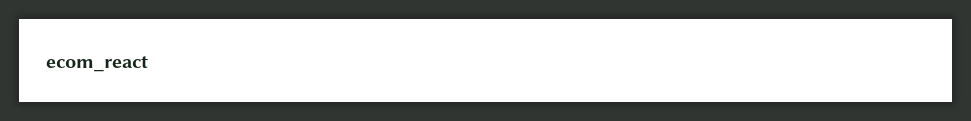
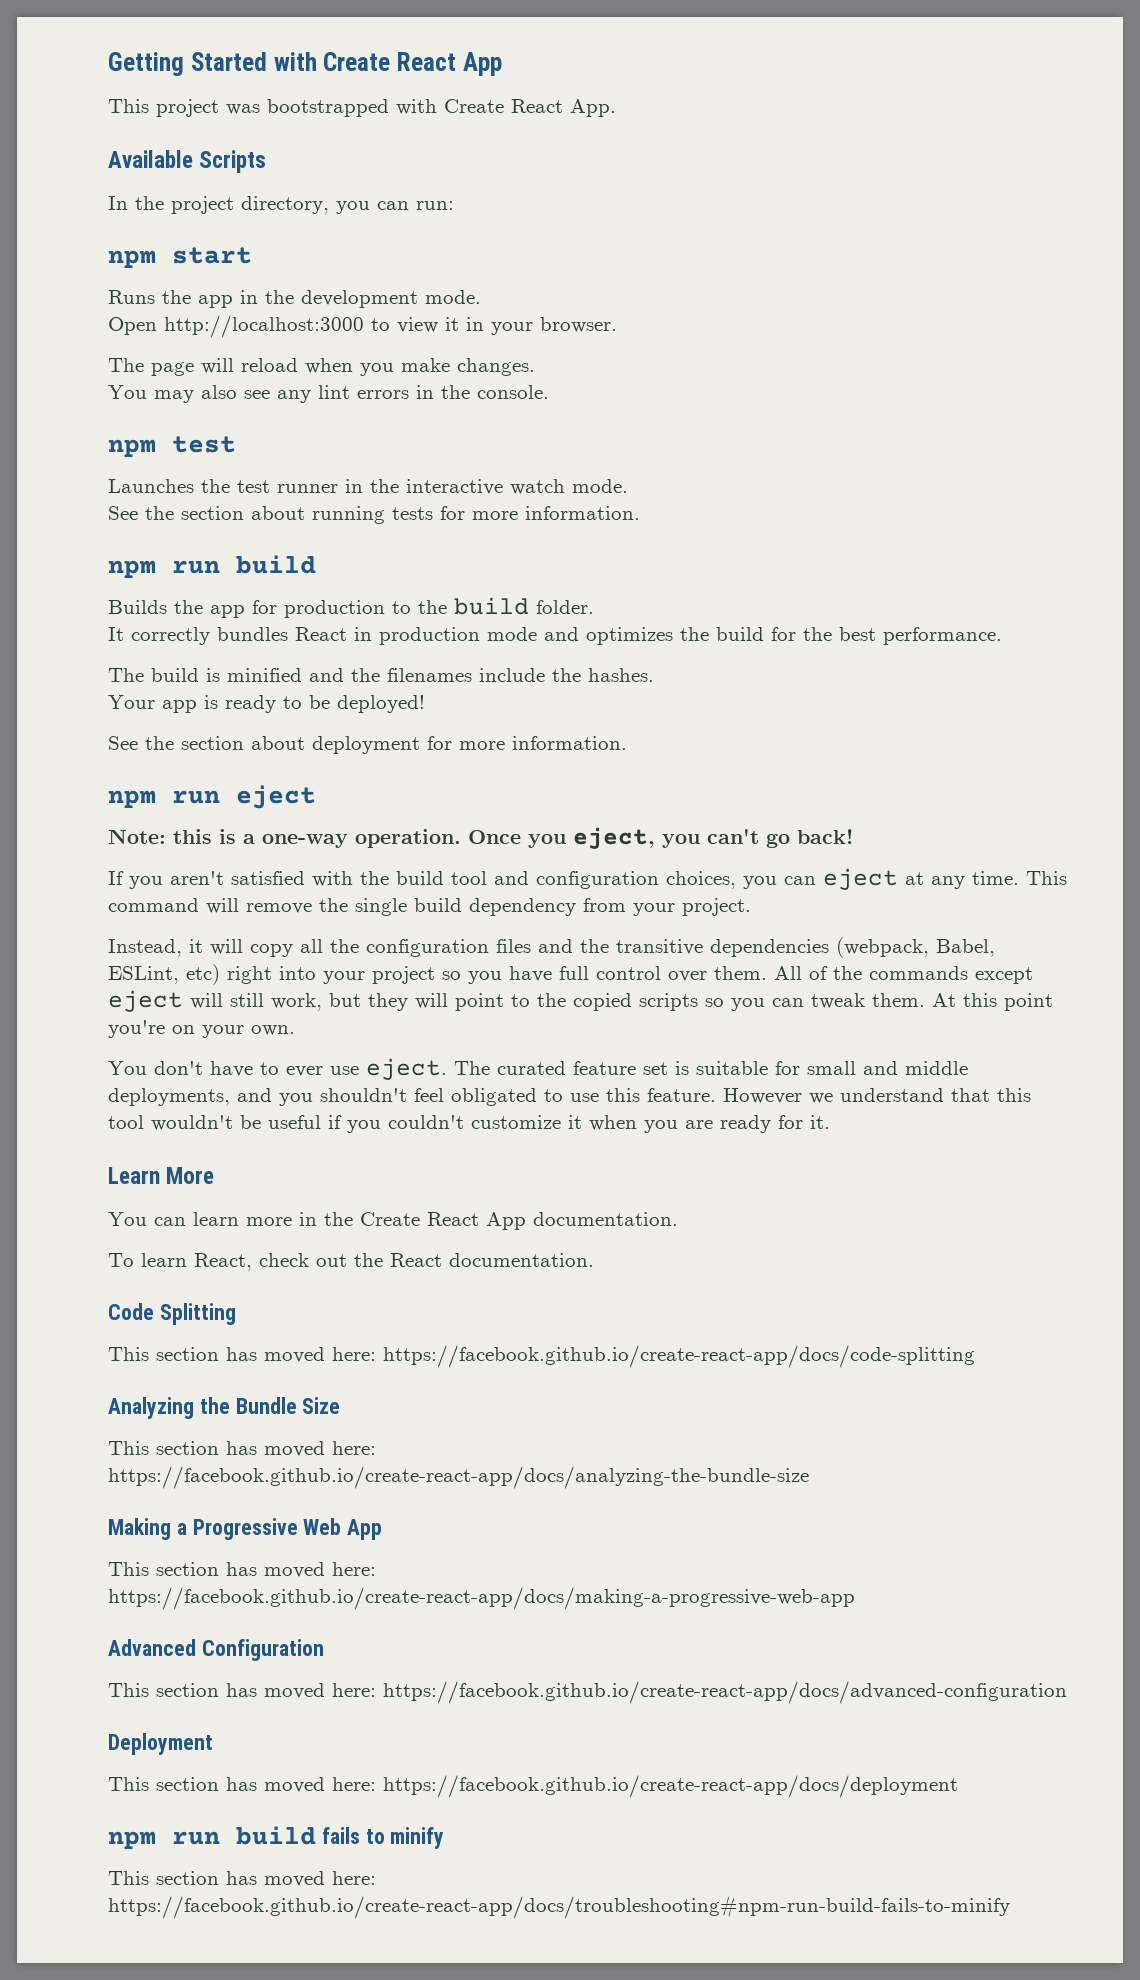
[46,56,148,72] ecom_react -> [108,52,502,76] [108,99,616,117] [108,150,267,173] [108,196,454,214] [108,247,252,269] [108,290,481,308] [108,315,617,338] [108,358,535,376] [108,385,549,403] [108,436,236,458] [108,479,628,495] [108,506,640,524] [108,555,316,579] [108,597,594,618] [108,627,1002,645] [108,668,654,682] [108,695,425,713] [108,736,627,754] [108,785,316,809] [108,827,853,849] [108,868,1067,890] [108,898,751,916] [108,937,995,958] [108,964,1033,985] [108,990,1053,1012] [108,1020,295,1038] [108,1058,968,1080] [108,1088,1031,1106] [108,1115,830,1133] [108,1167,215,1184] [108,1212,678,1230] [108,1253,594,1271] [108,1303,236,1325] [108,1345,975,1368] [108,1397,341,1419] [108,1441,376,1457] [108,1466,809,1489] [108,1518,383,1540] [108,1562,376,1578] [108,1587,855,1610] [108,1639,324,1661] [108,1681,1067,1704] [108,1733,213,1755] [108,1775,958,1798] [108,1826,445,1850] [108,1871,376,1887] [108,1895,1010,1919] Getting Started with Create React App // This project was bootstrapped with Create React App. // Available Scripts // In the project directory, you can run: // npm start // Runs the app in the development mode. // Open http://localhost:3000 to view it in your browser. // The page will reload when you make changes. // You may also see any lint errors in the console. // npm test // Launches the test runner in the interactive watch mode. // See the section about running tests for more information. // npm run build // Builds the app for production to the build folder. // It correctly bundles React in production mode and optimizes the build for the best performance. // The build is minified and the filenames include the hashes. // Your app is ready to be deployed! // See the section about deployment for more information. // npm run eject // Note: this is a one-way operation. Once you eject, you can't go back! // If you aren't satisfied with the build tool and configuration choices, you can eject at any time. This command will remove the single build dependency from your project. // Instead, it will copy all the configuration files and the transitive dependencies (webpack, Babel, ESLint, etc) right into your project so you have full control over them. All of the commands except eject will still work, but they will point to the copied scripts so you can tweak them. At this point you're on your own. // You don't have to ever use eject. The curated feature set is suitable for small and middle deployments, and you shouldn't feel obligated to use this feature. However we understand that this tool wouldn't be useful if you couldn't customize it when you are ready for it. // Learn More // You can learn more in the Create React App documentation. // To learn React, check out the React documentation. // Code Splitting // This section has moved here: https://facebook.github.io/create-react-app/docs/code-splitting // Analyzing the Bundle Size // This section has moved here: https://facebook.github.io/create-react-app/docs/analyzing-the-bundle-size // Making a Progressive Web App // This section has moved here: https://facebook.github.io/create-react-app/docs/making-a-progressive-web-app // Advanced Configuration // This section has moved here: https://facebook.github.io/create-react-app/docs/advanced-configuration // Deployment // This section has moved here: https://facebook.github.io/create-react-app/docs/deployment // npm run build fails to minify // This section has moved here: https://facebook.github.io/create-react-app/docs/troubleshooting#npm-run-build-fails-to-minify

